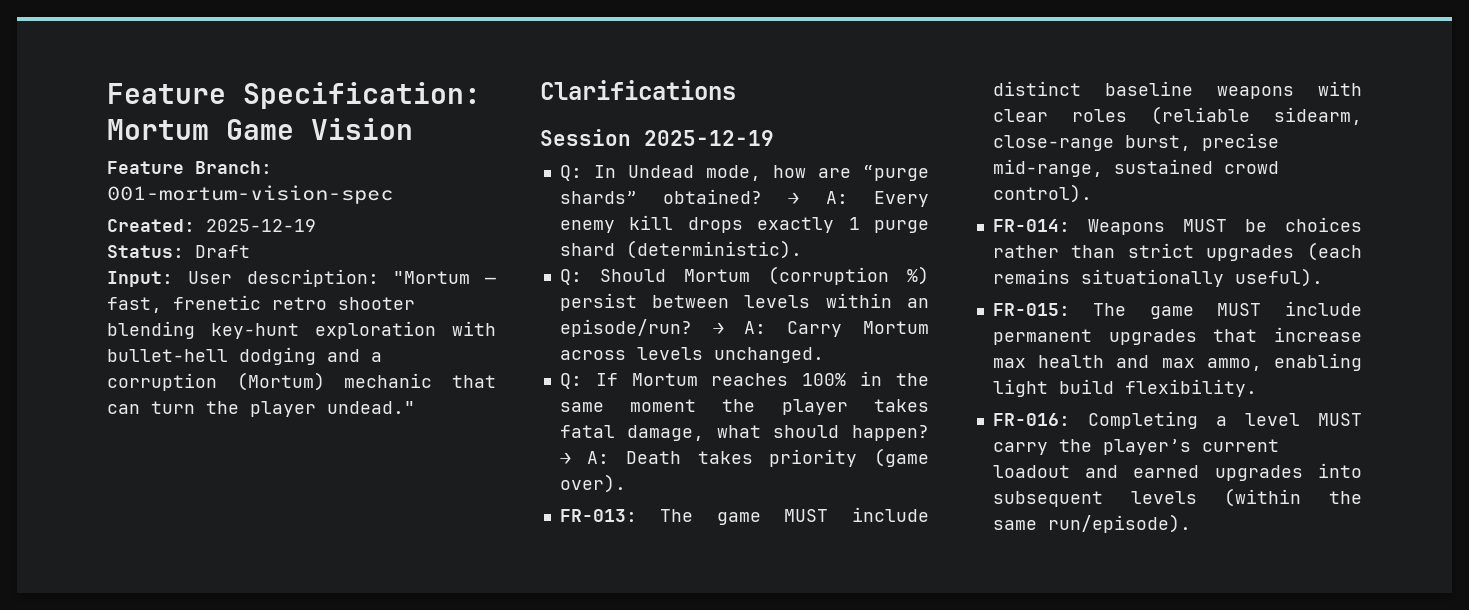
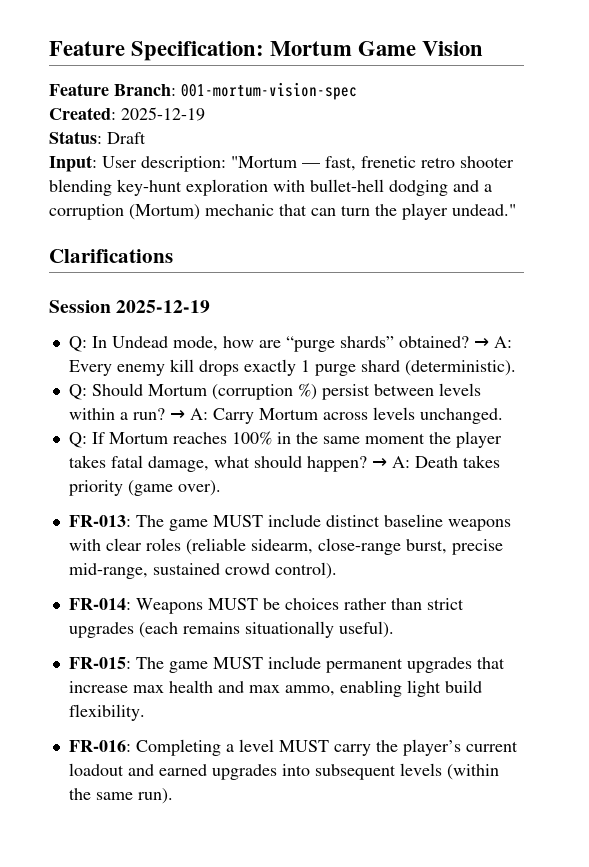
[907,298,929,308] [559,319,692,337] an episode/run? -> [119,408,165,420] a run?
[1047,514,1191,533] run/episode). -> [137,788,173,804] run).

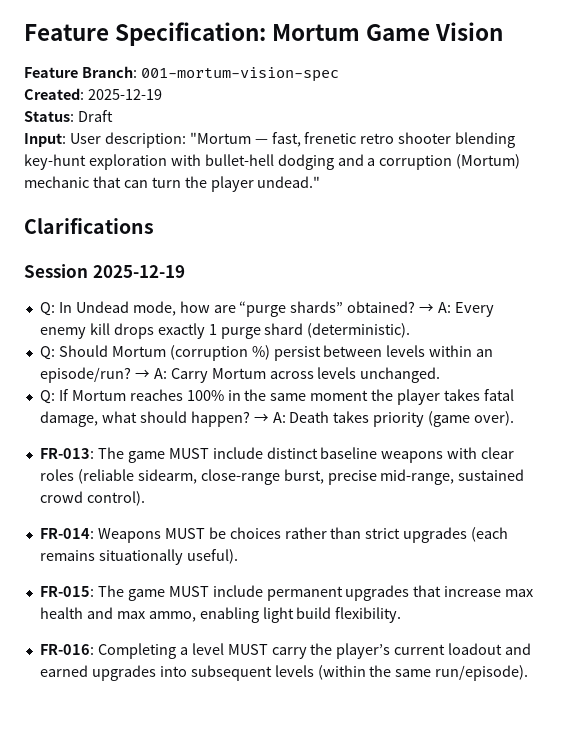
[119,408,165,420] a run? -> [476,349,494,357] [39,367,131,383] an episode/run?
[137,788,173,804] run). -> [435,665,529,681] run/episode).

